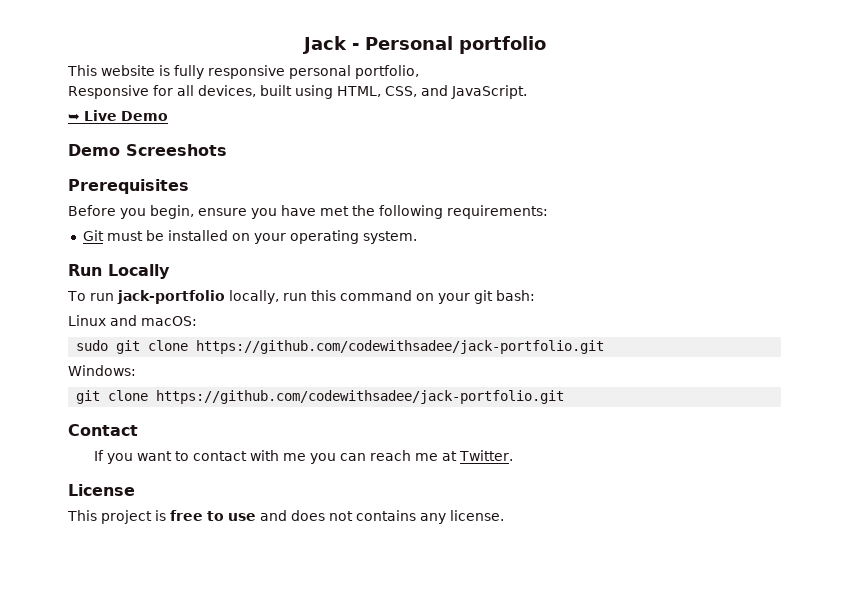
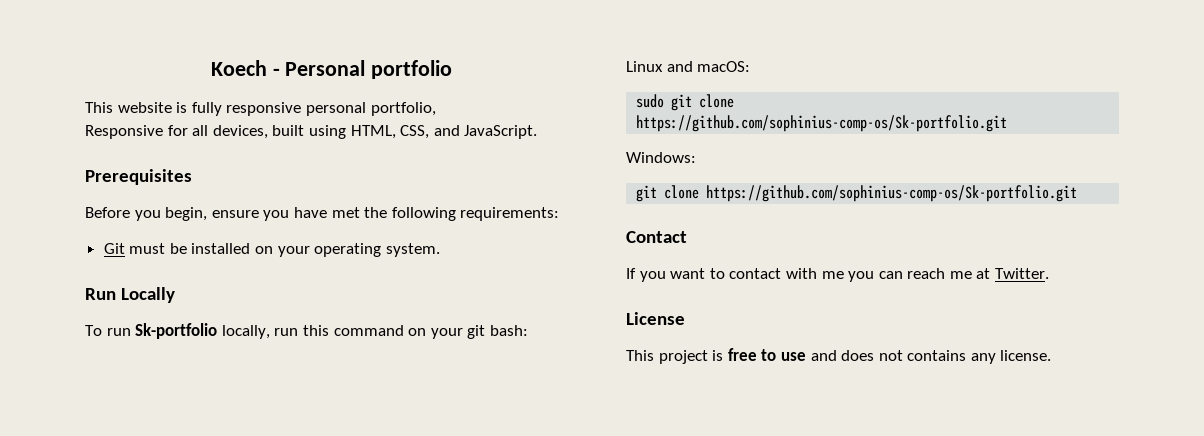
[301,36,347,54] Jack -> [210,60,267,76] Koech
[68,110,168,121] [68,144,227,156] // ➥ Live Demo // Demo Screeshots -> (538, 132) none
[116,290,225,304] jack-portfolio -> [135,323,218,339] Sk-portfolio
[196,340,605,354] https://github.com/codewithsadee/jack-portfolio.git -> [636,115,1008,132] https://github.com/sophinius-comp-os/Sk-portfolio.git
[156,390,565,404] https://github.com/codewithsadee/jack-portfolio.git -> [706,185,1078,202] https://github.com/sophinius-comp-os/Sk-portfolio.git

